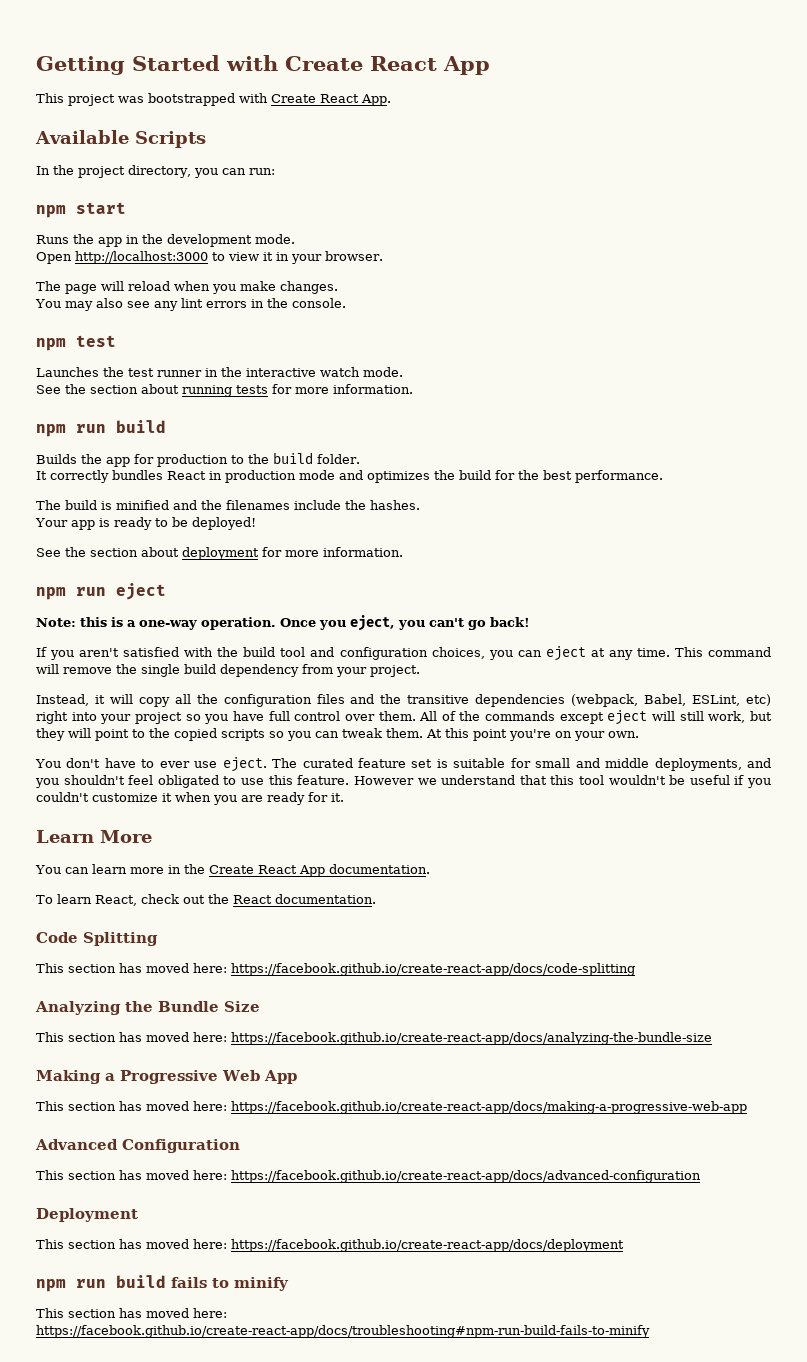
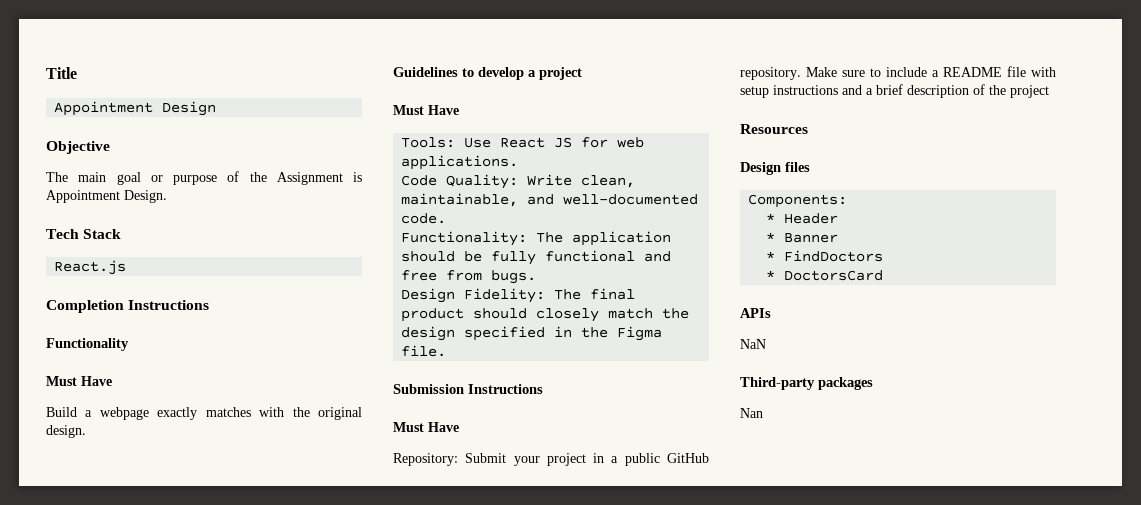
[36,55,490,75] [36,93,391,106] [35,130,206,148] [36,165,275,178] [36,202,126,218] [36,234,295,247] [36,251,383,264] [36,281,338,294] [35,298,346,311] [36,335,116,351] [36,367,403,377] [36,384,413,397] [36,420,166,437] [36,452,360,467] [36,470,663,483] [36,500,420,510] [35,517,256,530] [36,547,403,560] [36,583,166,600] [36,615,530,631] [36,646,771,661] [36,664,420,677] [36,694,771,707] [36,710,772,725] [36,728,639,741] [35,757,771,772] [35,775,771,788] [36,792,344,805] [36,830,152,843] [35,864,430,877] [36,894,376,906] [36,932,158,946] [36,963,635,976] [35,1001,260,1015] [36,1032,712,1045] [36,1070,297,1084] [36,1101,747,1114] [35,1139,240,1153] [36,1170,701,1183] [36,1208,138,1222] [36,1239,624,1252] [36,1275,289,1292] [36,1308,227,1318] [36,1325,650,1338] Getting Started with Create React App // This project was bootstrapped with Create React App. // Available Scripts // In the project directory, you can run: // npm start // Runs the app in the development mode. // Open http://localhost:3000 to view it in your browser. // The page will reload when you make changes. // You may also see any lint errors in the console. // npm test // Launches the test runner in the interactive watch mode. // See the section about running tests for more information. // npm run build // Builds the app for production to the build folder. // It correctly bundles React in production mode and optimizes the build for the best performance. // The build is minified and the filenames include the hashes. // Your app is ready to be deployed! // See the section about deployment for more information. // npm run eject // Note: this is a one-way operation. Once you eject, you can't go back! // If you aren't satisfied with the build tool and configuration choices, you can eject at any time. This command will remove the single build dependency from your project. // Instead, it will copy all the configuration files and the transitive dependencies (webpack, Babel, ESLint, etc) right into your project so you have full control over them. All of the commands except eject will still work, but they will point to the copied scripts so you can tweak them. At this point you're on your own. // You don't have to ever use eject. The curated feature set is suitable for small and middle deployments, and you shouldn't feel obligated to use this feature. However we understand that this tool wouldn't be useful if you couldn't customize it when you are ready for it. // Learn More // You can learn more in the Create React App documentation. // To learn React, check out the React documentation. // Code Splitting // This section has moved here: https://facebook.github.io/create-react-app/docs/code-splitting // Analyzing the Bundle Size // This section has moved here: https://facebook.github.io/create-react-app/docs/analyzing-the-bundle-size // Making a Progressive Web App // This section has moved here: https://facebook.github.io/create-react-app/docs/making-a-progressive-web-app // Advanced Configuration // This section has moved here: https://facebook.github.io/create-react-app/docs/advanced-configuration // Deployment // This section has moved here: https://facebook.github.io/create-react-app/docs/deployment // npm run build fails to minify // This section has moved here: https://facebook.github.io/create-react-app/docs/troubleshooting#npm-run-build-fails-to-minify -> [46,67,77,79] [54,101,217,116] [46,141,110,154] [46,171,362,185] [46,190,167,203] [46,229,122,239] [54,260,127,275] [46,300,210,313] [46,338,129,351] [46,376,112,386] [46,407,362,420] [46,425,86,438] [393,67,582,80] [393,105,459,115] [401,137,645,148] [401,155,519,170] [401,174,636,189] [401,193,699,207] [401,213,447,224] [401,231,672,246] [401,250,672,265] [401,270,537,284] [401,288,636,303] [401,308,690,322] [401,326,663,341] [401,345,447,357] [393,384,543,394] [393,422,459,432] [393,453,709,466] [740,66,1056,80] [740,84,1049,98] [740,124,808,134] [740,162,810,175] [748,194,848,208] [766,213,839,224] [766,232,839,243] [766,250,884,262] [766,270,884,281] [740,308,771,318] [740,339,766,349] [740,377,873,390] [740,408,763,418] Title // Appointment Design // Objective // The main goal or purpose of the Assignment is Appointment Design. // Tech Stack // React.js // Completion Instructions // Functionality // Must Have // Build a webpage exactly matches with the original design. // Guidelines to develop a project // Must Have // Tools: Use React JS for web applications. // Code Quality: Write clean, maintainable, and well-documented code. // Functionality: The application should be fully functional and free from bugs. // Design Fidelity: The final product should closely match the design specified in the Figma file. // Submission Instructions // Must Have // Repository: Submit your project in a public GitHub repository. Make sure to include a README file with setup instructions and a brief description of the project // Resources // Design files // Components: // * Header // * Banner // * FindDoctors // * DoctorsCard // APIs // NaN // Third-party packages // Nan

